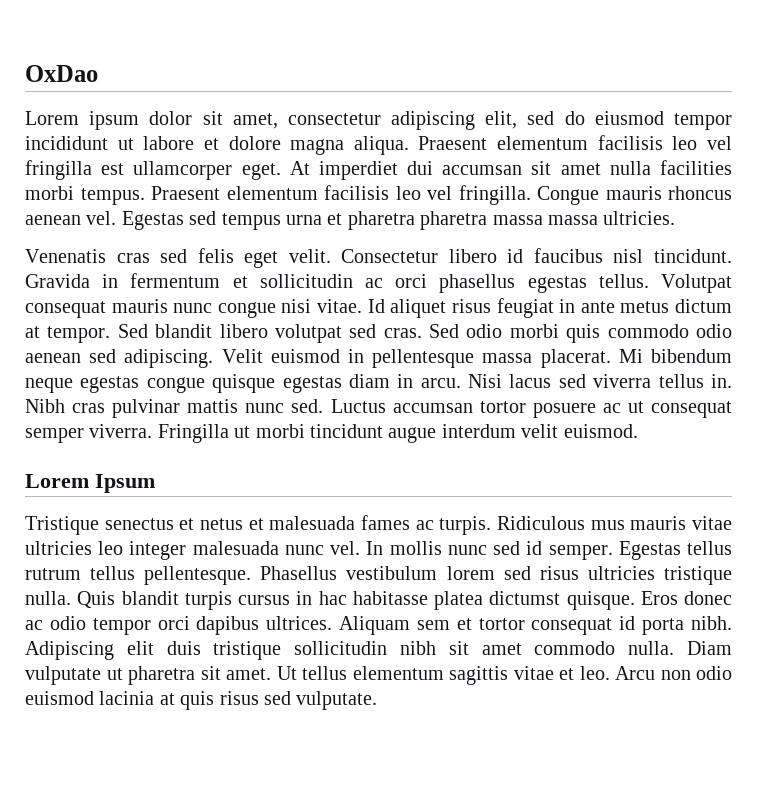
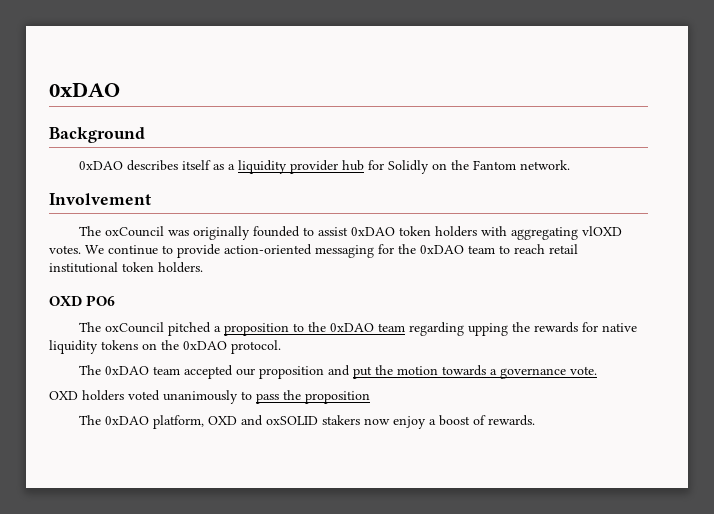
[25,65,98,82] [25,111,732,130] [25,135,732,155] [25,160,732,180] [25,185,732,205] [25,211,676,230] [25,248,732,268] [25,273,732,293] [25,298,733,318] [25,324,732,343] [25,349,732,368] [25,374,732,393] [25,399,733,418] [25,424,638,443] [25,474,155,493] [25,515,732,535] [25,541,733,560] [25,566,732,585] [25,591,732,610] [25,616,732,635] [25,641,732,660] [25,666,732,685] [25,691,378,710] OxDao // Lorem ipsum dolor sit amet, consectetur adipiscing elit, sed do eiusmod tempor incididunt ut labore et dolore magna aliqua. Praesent elementum facilisis leo vel fringilla est ullamcorper eget. At imperdiet dui accumsan sit amet nulla facilities morbi tempus. Praesent elementum facilisis leo vel fringilla. Congue mauris rhoncus aenean vel. Egestas sed tempus urna et pharetra pharetra massa massa ultricies. // Venenatis cras sed felis eget velit. Consectetur libero id faucibus nisl tincidunt. Gravida in fermentum et sollicitudin ac orci phasellus egestas tellus. Volutpat consequat mauris nunc congue nisi vitae. Id aliquet risus feugiat in ante metus dictum at tempor. Sed blandit libero volutpat sed cras. Sed odio morbi quis commodo odio aenean sed adipiscing. Velit euismod in pellentesque massa placerat. Mi bibendum neque egestas congue quisque egestas diam in arcu. Nisi lacus sed viverra tellus in. Nibh cras pulvinar mattis nunc sed. Luctus accumsan tortor posuere ac ut consequat semper viverra. Fringilla ut morbi tincidunt augue interdum velit euismod. // Lorem Ipsum // Tristique senectus et netus et malesuada fames ac turpis. Ridiculous mus mauris vitae ultricies leo integer malesuada nunc vel. In mollis nunc sed id semper. Egestas tellus rutrum tellus pellentesque. Phasellus vestibulum lorem sed risus ultricies tristique nulla. Quis blandit turpis cursus in hac habitasse platea dictumst quisque. Eros donec ac odio tempor orci dapibus ultrices. Aliquam sem et tortor consequat id porta nibh. Adipiscing elit duis tristique sollicitudin nibh sit amet commodo nulla. Diam vulputate ut pharetra sit amet. Ut tellus elementum sagittis vitae et leo. Arcu non odio euismod lacinia at quis risus sed vulputate. -> [49,82,120,97] [49,127,145,143] [78,160,570,174] [49,193,151,205] [78,226,622,240] [49,244,578,258] [49,262,203,273] [49,295,116,306] [78,322,637,336] [49,340,281,354] [78,365,597,379] [49,390,370,404] [78,415,535,429] 0xDAO // Background // 0xDAO describes itself as a liquidity provider hub for Solidly on the Fantom network. // Involvement // The oxCouncil was originally founded to assist 0xDAO token holders with aggregating vlOXD votes. We continue to provide action-oriented messaging for the 0xDAO team to reach retail institutional token holders. // OXD PO6 // The oxCouncil pitched a proposition to the 0xDAO team regarding upping the rewards for native liquidity tokens on the 0xDAO protocol. // The 0xDAO team accepted our proposition and put the motion towards a governance vote. // OXD holders voted unanimously to pass the proposition // The 0xDAO platform, OXD and oxSOLID stakers now enjoy a boost of rewards.

